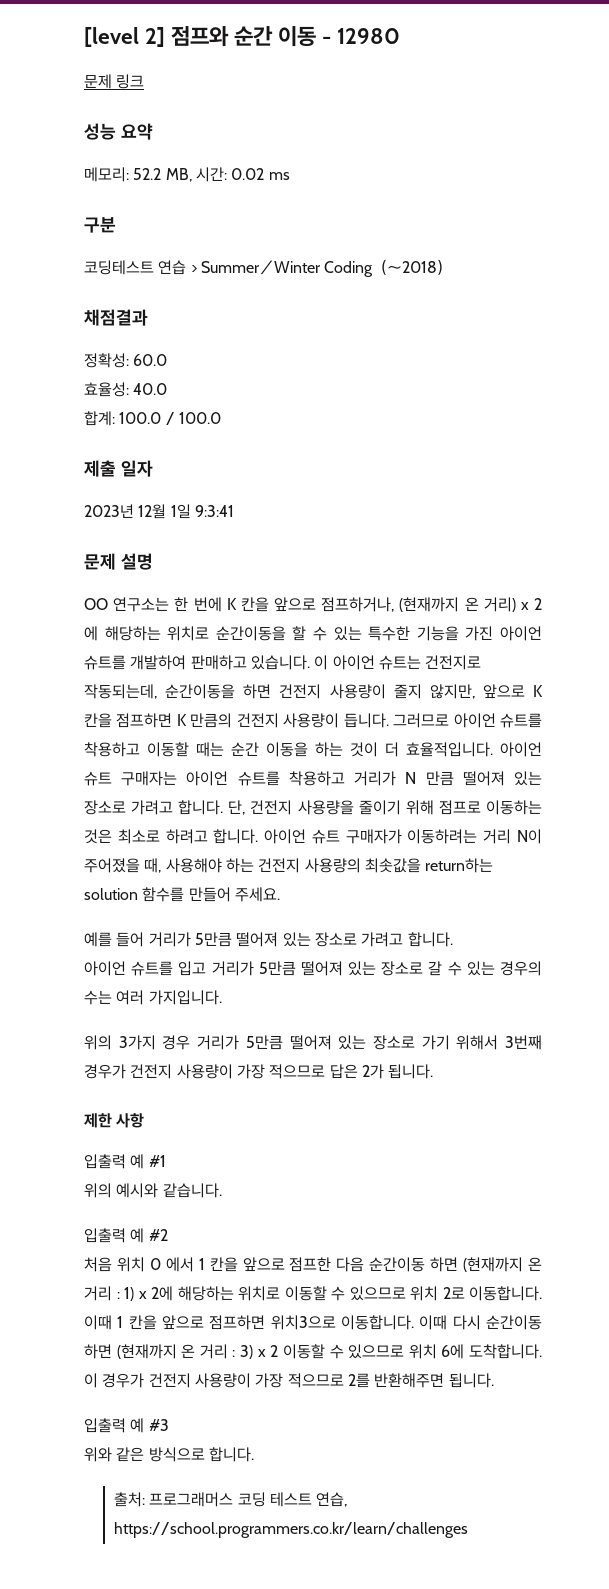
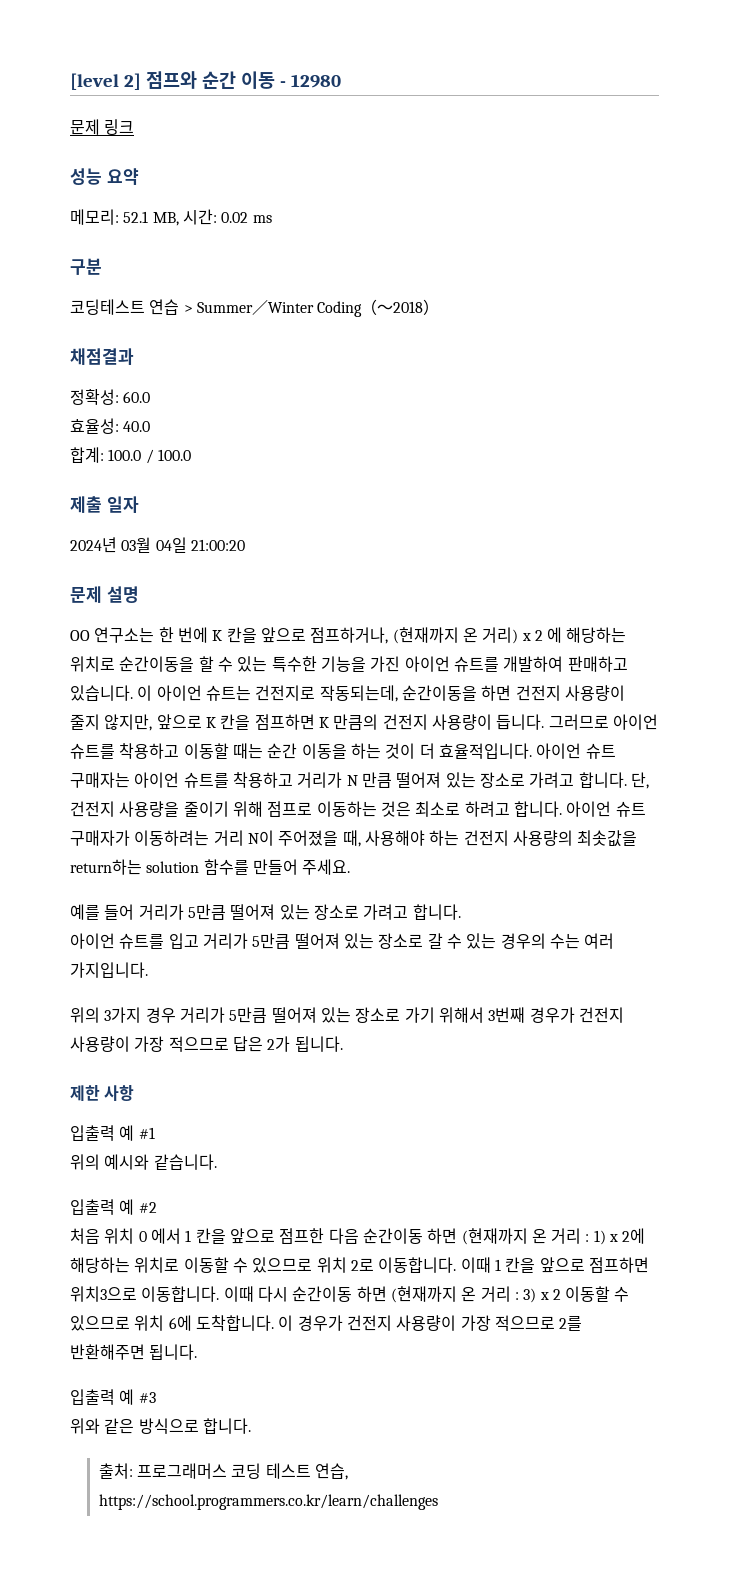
[133,168,162,180] 52.2 -> [123,211,149,223] 52.1
[84,504,234,519] 2023년 12월 1일 9:3:41 -> [70,537,245,553] 2024년 03월 04일 21:00:20

